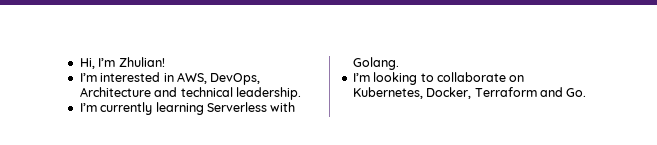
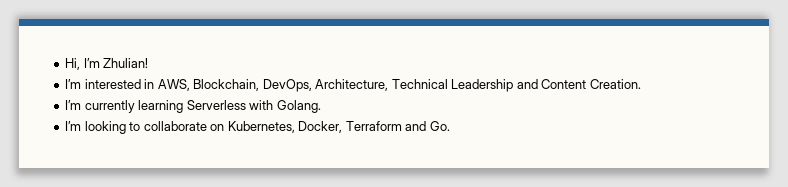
[210,73,261,85] [79,87,301,100] DevOps, Architecture and technical leadership. -> [193,79,641,92] Blockchain, DevOps, Architecture, Technical Leadership and Content Creation.

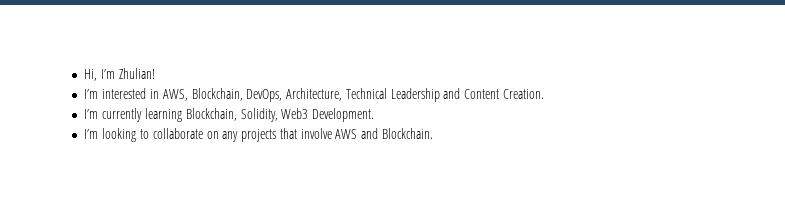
[186,100,321,113] Serverless with Golang. -> [185,108,375,122] Blockchain, Solidity, Web3 Development.
[227,121,450,133] Kubernetes, Docker, Terraform and Go. -> [222,128,433,142] any projects that involve AWS and Blockchain.

